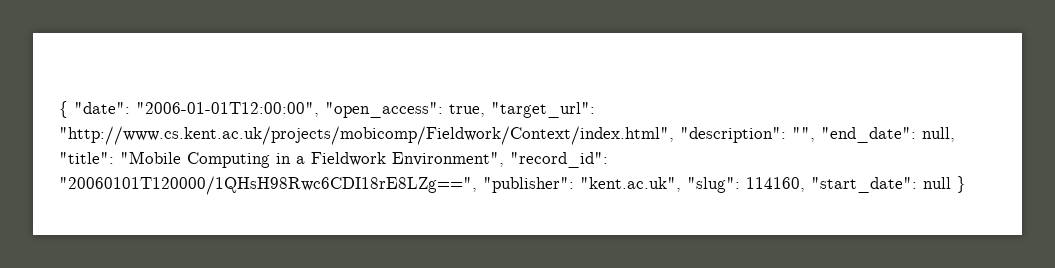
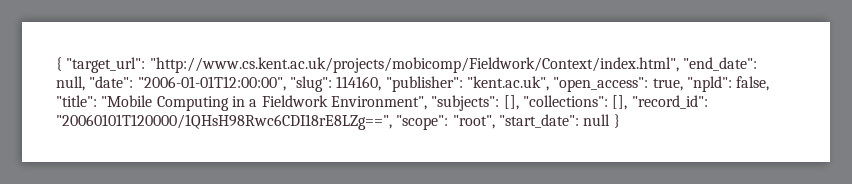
[74,102,595,118] [59,126,955,145] "date": "2006-01-01T12:00:00", "open_access": true, "target_url": "http://www.cs.kent.ac.uk/projects/mobicomp/Fieldwork/Context/index.html", "description": "", "end_date": null, -> [66,57,757,73] [56,76,770,92] "target_url": "http://www.cs.kent.ac.uk/projects/mobicomp/Fieldwork/Context/index.html", "end_date": null, "date": "2006-01-01T12:00:00", "slug": 114160, "publisher": "kent.ac.uk", "open_access": true, "npld": false,
[510,152,608,168] [59,176,805,195] "record_id": "20060101T120000/1QHsH98Rwc6CDI18rE8LZg==", "publisher": "kent.ac.uk", "slug": 114160, -> [431,95,708,111] [56,114,495,130] "subjects": [], "collections": [], "record_id": "20060101T120000/1QHsH98Rwc6CDI18rE8LZg==", "scope": "root",

